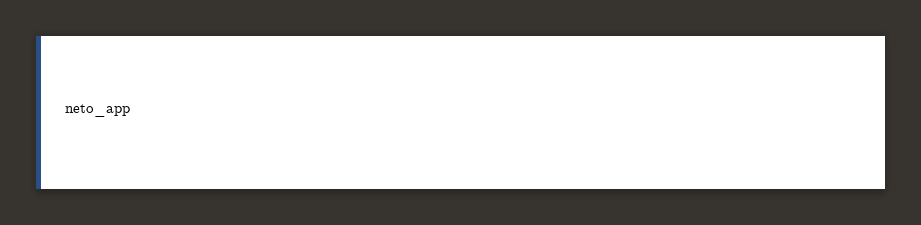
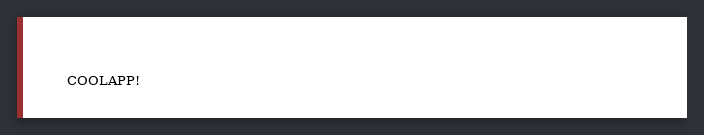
[65,104,130,117] neto_app -> [67,76,140,85] COOLAPP!

